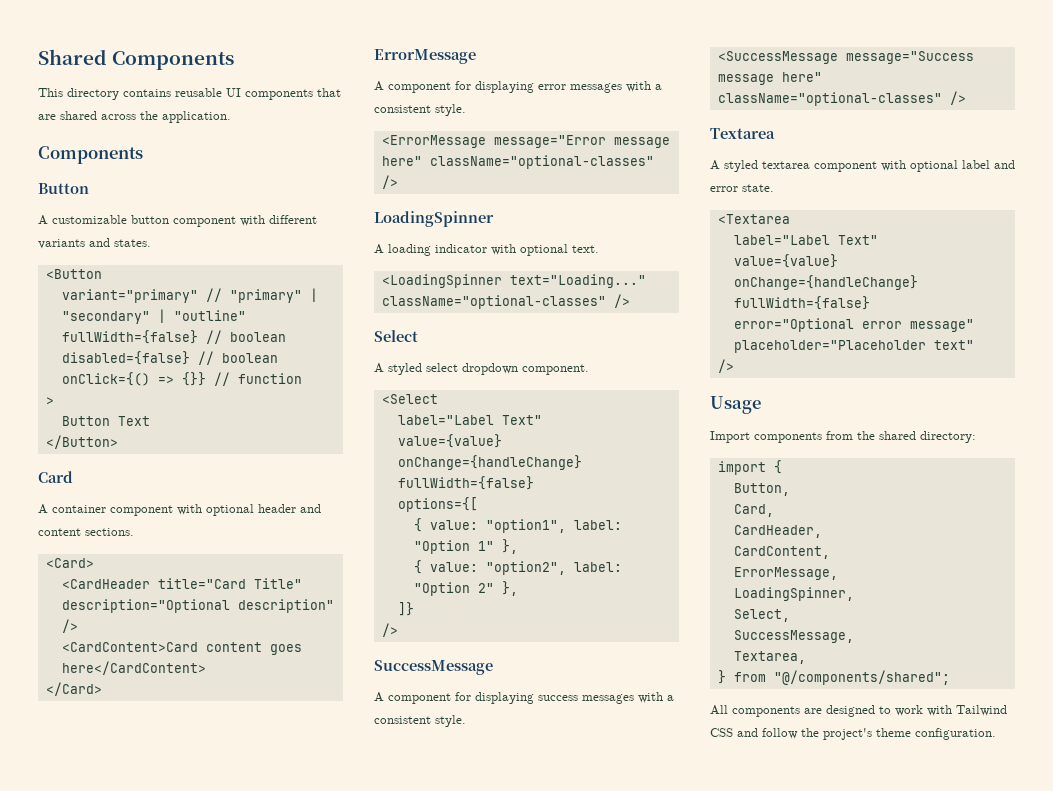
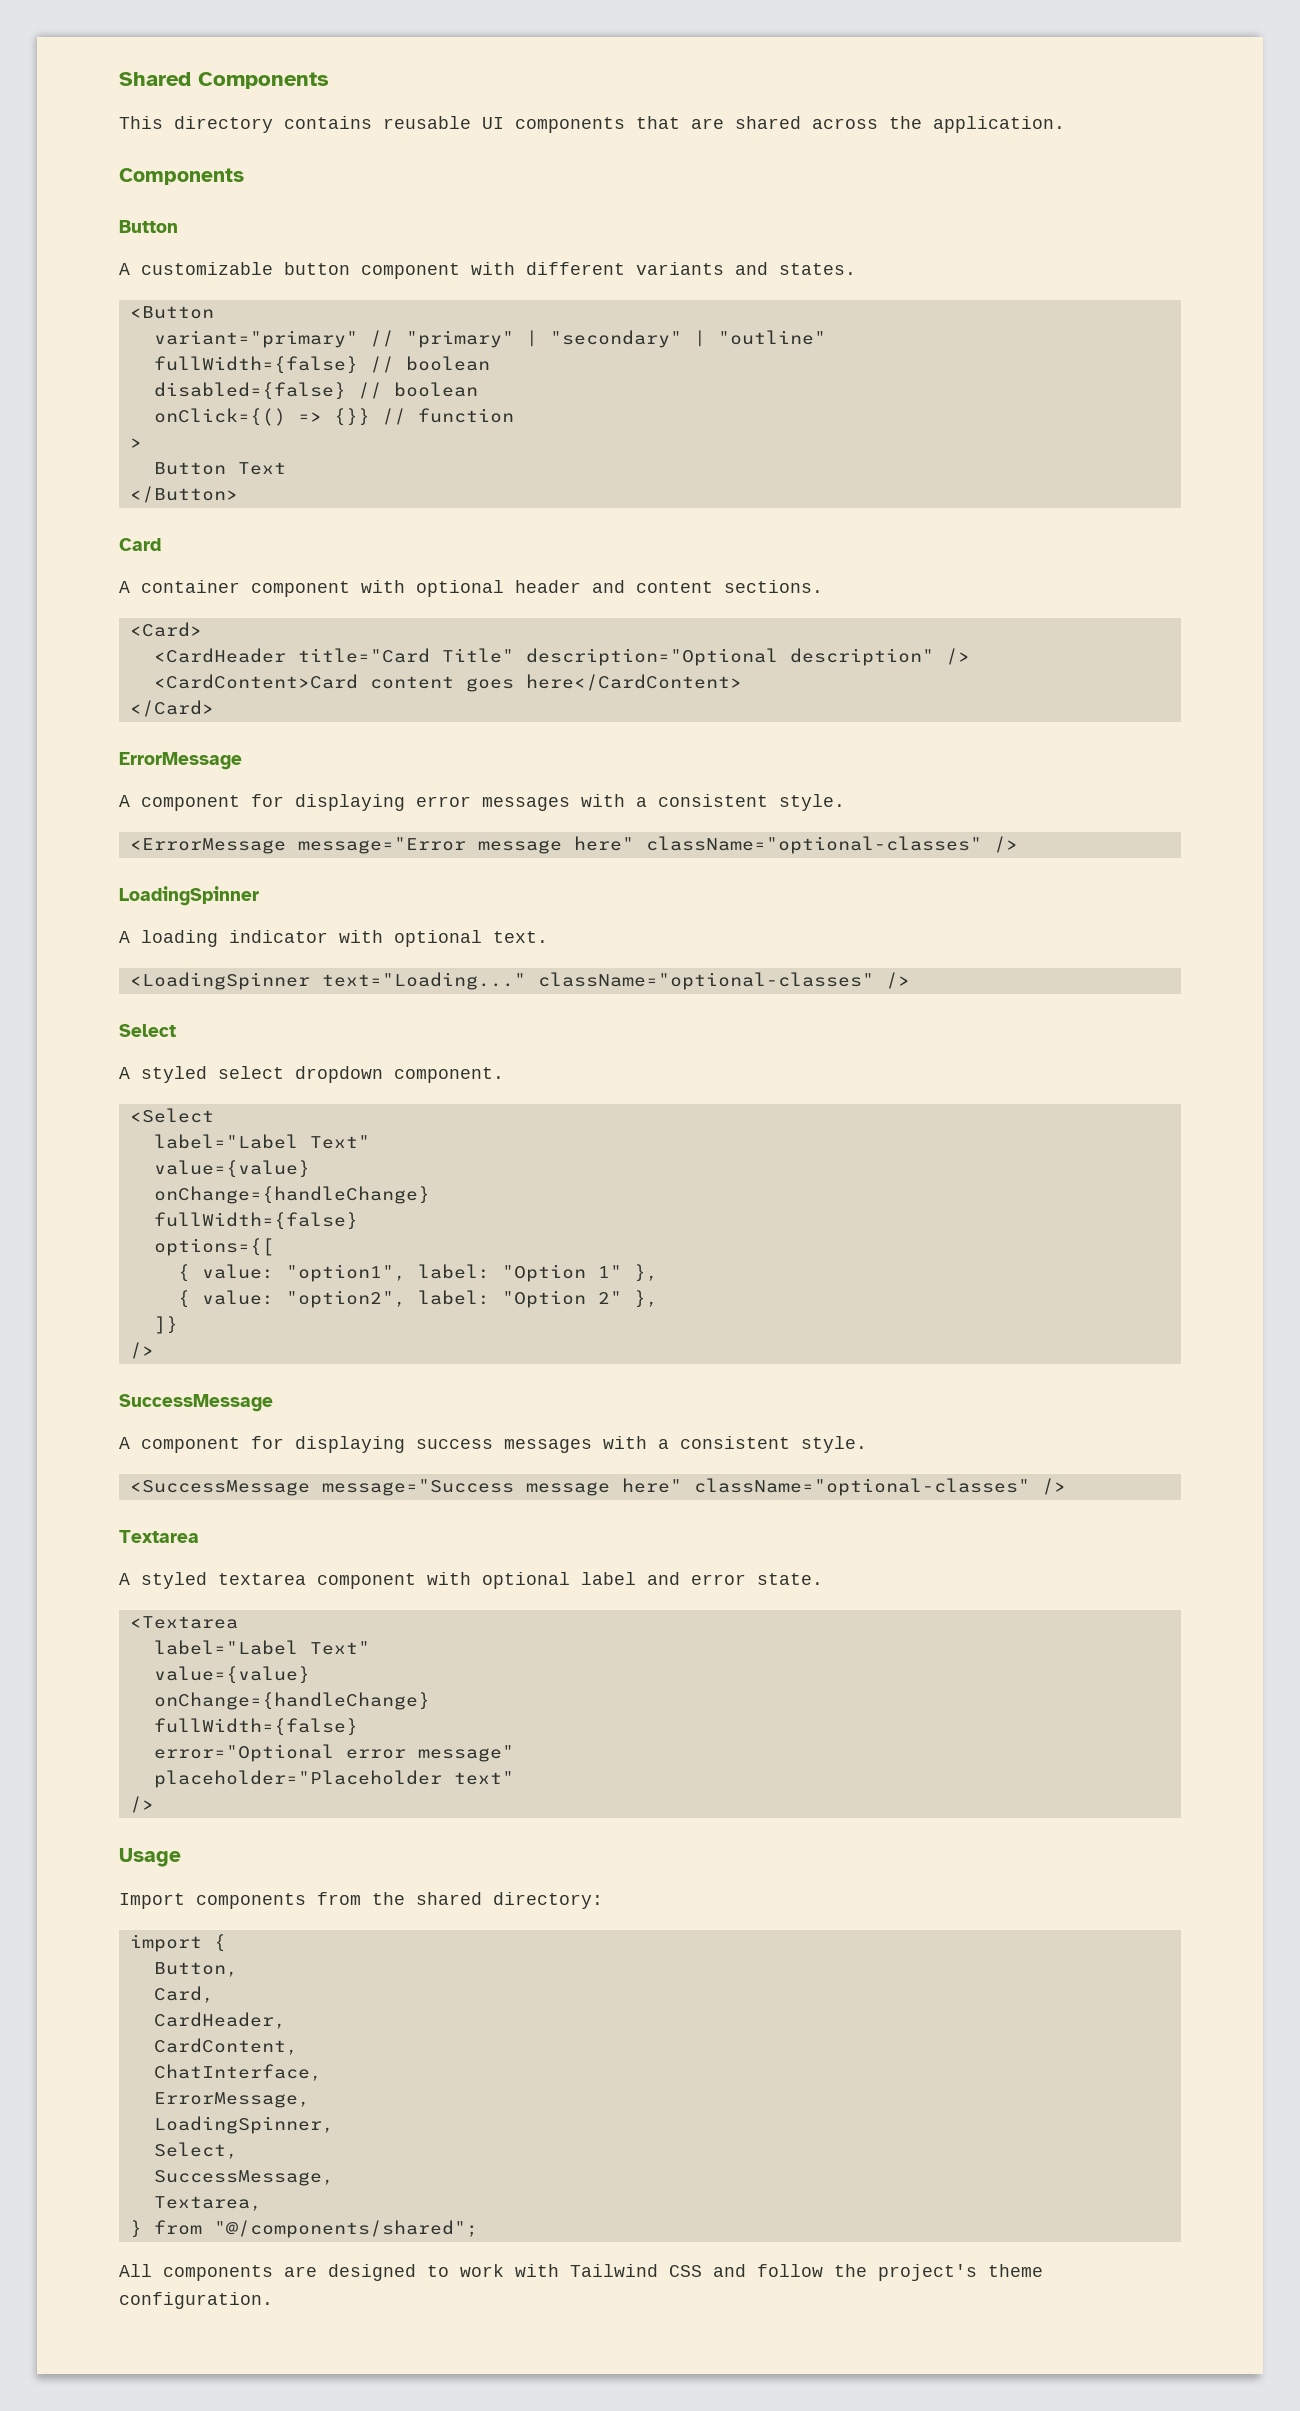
(830, 552) none -> [153,2064,322,2081] // ChatInterface,

